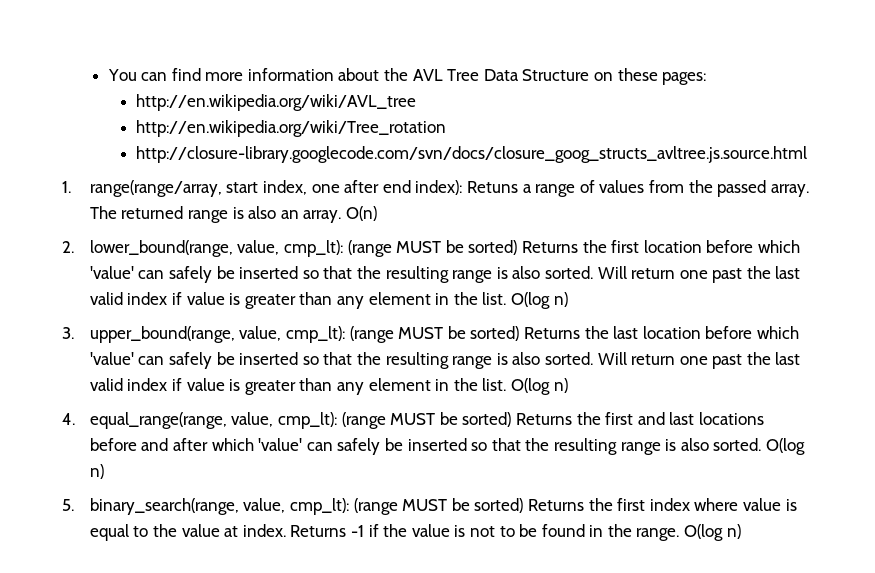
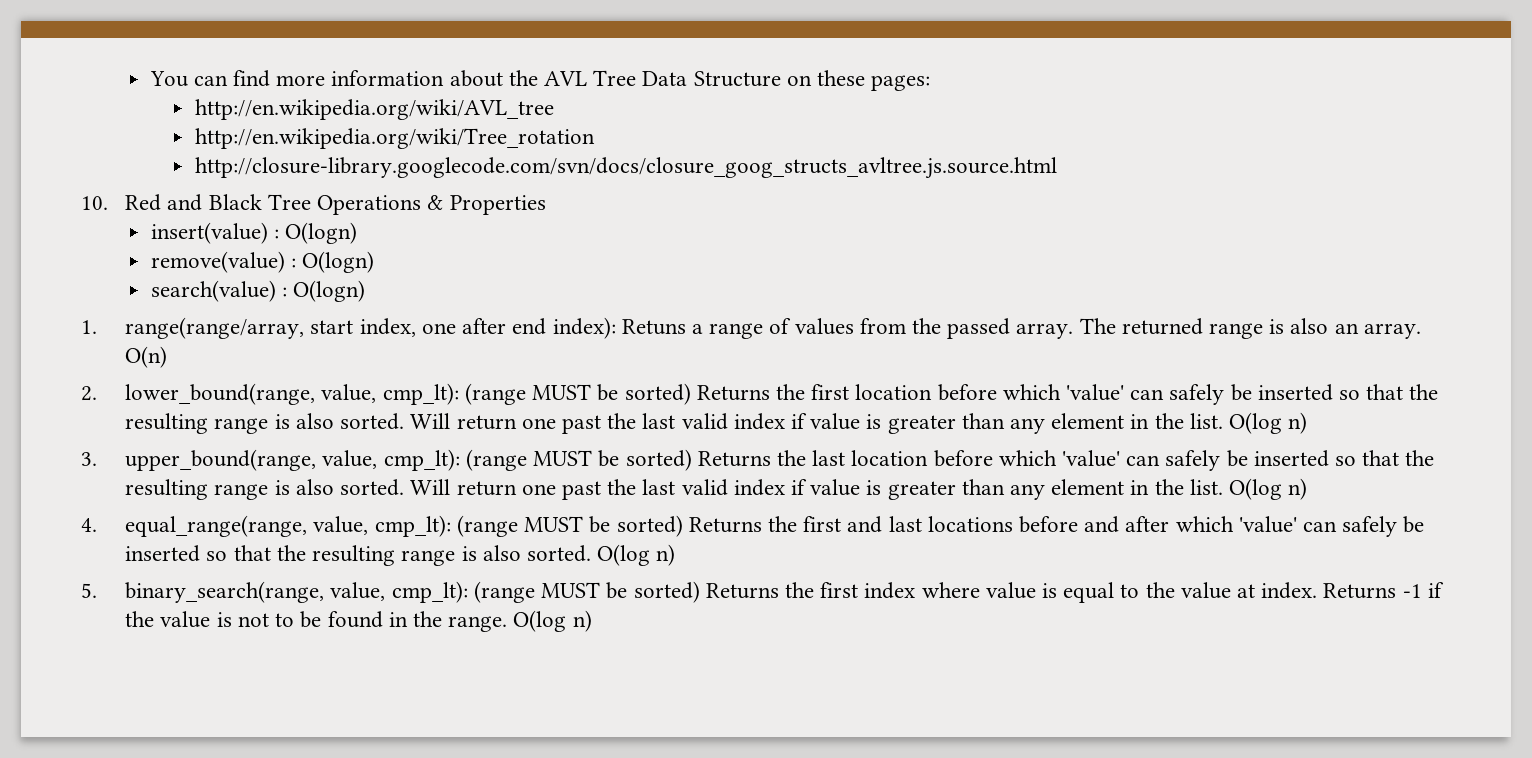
(808, 154) none -> [81,194,546,215] [150,222,357,244] [150,251,374,273] [150,280,365,302] // 10. Red and Black Tree Operations & Properties // insert(value) : O(logn) // remove(value) : O(logn) // search(value) : O(logn)

